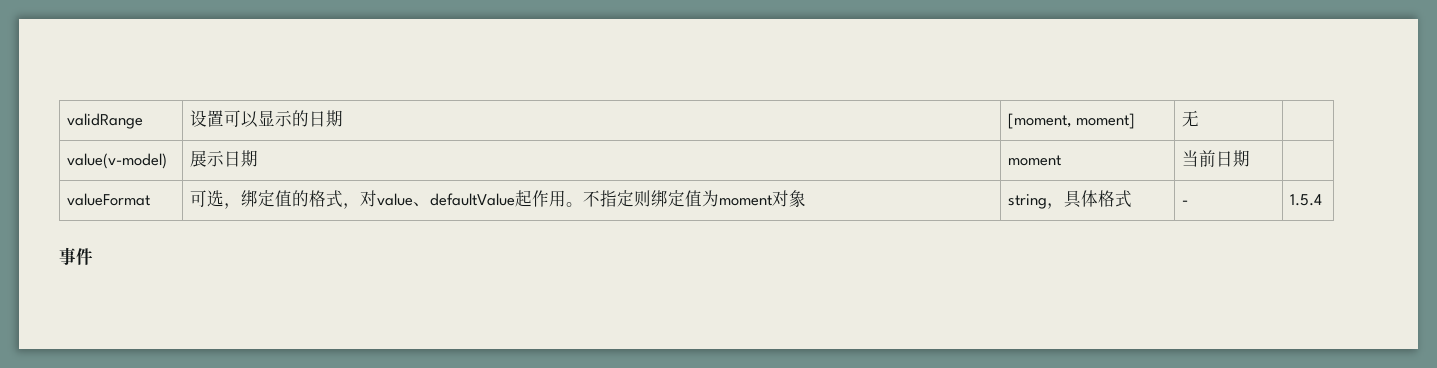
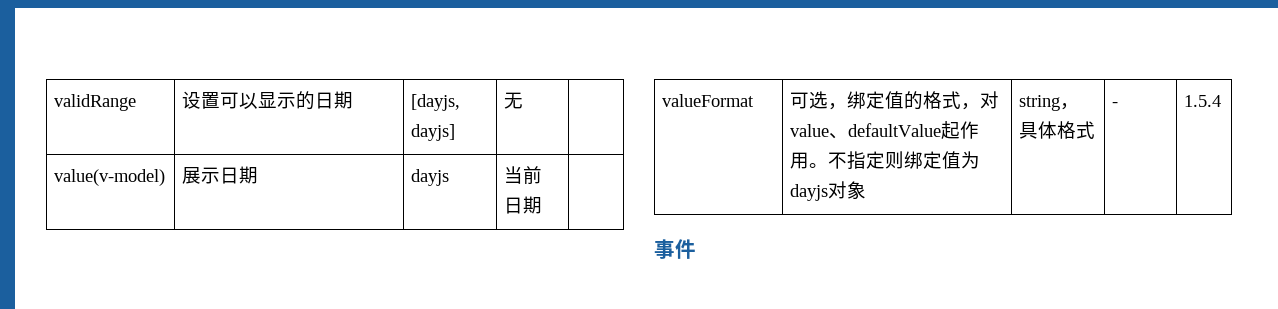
[1007,113,1136,129] [moment, moment] -> [411,94,461,111] [411,124,456,141] [dayjs, dayjs]
[1007,155,1061,166] moment -> [411,169,450,186] dayjs
[718,195,772,206] moment -> [790,184,829,201] dayjs

